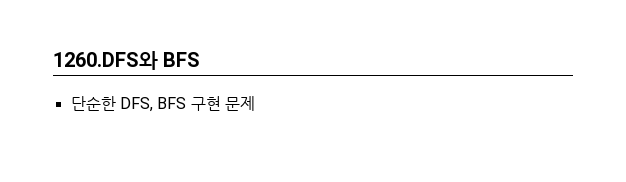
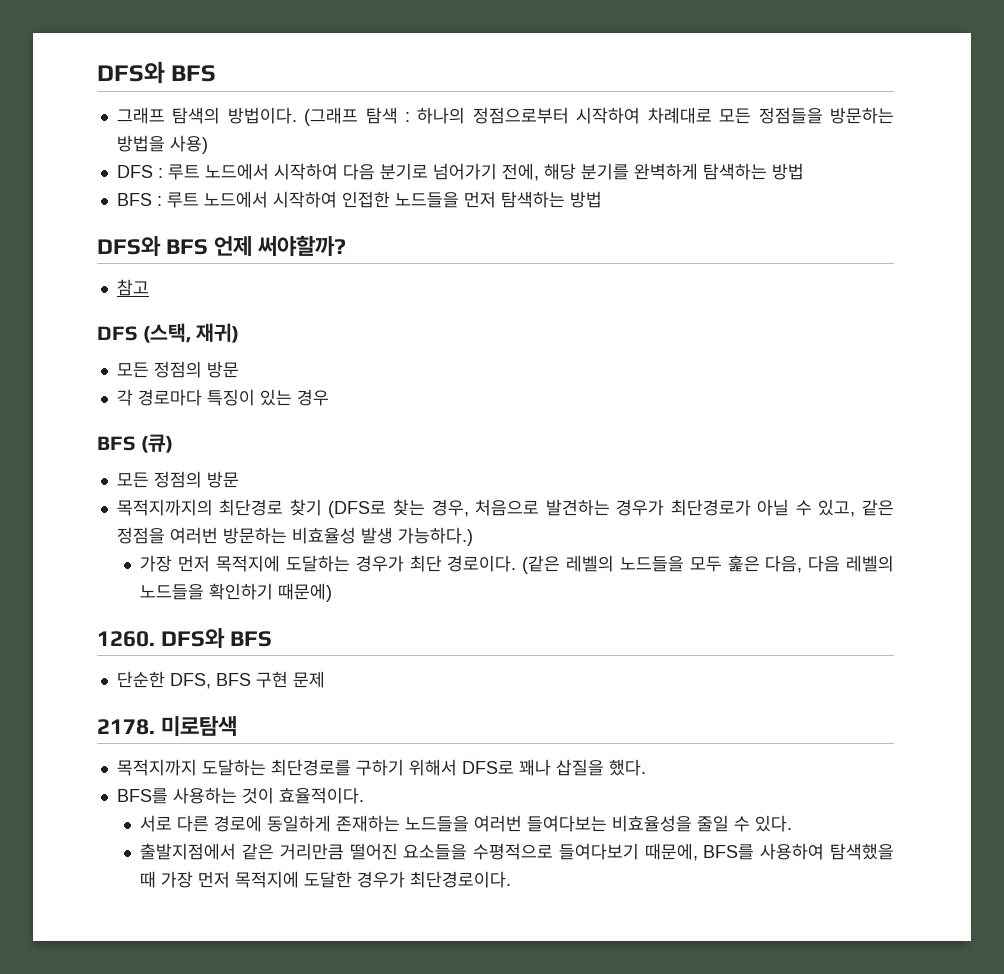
[53,51,158,70] 1260.DFS와 -> [97,61,217,84] [116,107,895,126] [116,135,208,154] [116,163,804,181] [116,191,602,208] [97,235,347,257] [116,279,149,296] [97,323,240,343] [116,361,239,378] [116,389,329,406] [97,434,173,453] [116,471,239,488] [116,499,895,518] [116,527,473,546] [140,555,895,574] [140,583,333,602] [97,628,226,649] DFS와 BFS // 그래프 탐색의 방법이다. (그래프 탐색 : 하나의 정점으로부터 시작하여 차례대로 모든 정점들을 방문하는 방법을 사용) // DFS : 루트 노드에서 시작하여 다음 분기로 넘어가기 전에, 해당 분기를 완벽하게 탐색하는 방법 // BFS : 루트 노드에서 시작하여 인접한 노드들을 먼저 탐색하는 방법 // DFS와 BFS 언제 써야할까? // 참고 // DFS (스택, 재귀) // 모든 정점의 방문 // 각 경로마다 특징이 있는 경우 // BFS (큐) // 모든 정점의 방문 // 목적지까지의 최단경로 찾기 (DFS로 찾는 경우, 처음으로 발견하는 경우가 최단경로가 아닐 수 있고, 같은 정점을 여러번 방문하는 비효율성 발생 가능하다.) // 가장 먼저 목적지에 도달하는 경우가 최단 경로이다. (같은 레벨의 노드들을 모두 훑은 다음, 다음 레벨의 노드들을 확인하기 때문에) // 1260. DFS와
(255, 103) none -> [97,716,238,737] [116,759,646,776] [116,787,364,804] [140,815,793,832] [140,843,894,861] [140,871,512,888] // 2178. 미로탐색 // 목적지까지 도달하는 최단경로를 구하기 위해서 DFS로 꽤나 삽질을 했다. // BFS를 사용하는 것이 효율적이다. // 서로 다른 경로에 동일하게 존재하는 노드들을 여러번 들여다보는 비효율성을 줄일 수 있다. // 출발지점에서 같은 거리만큼 떨어진 요소들을 수평적으로 들여다보기 때문에, BFS를 사용하여 탐색했을 때 가장 먼저 목적지에 도달한 경우가 최단경로이다.

